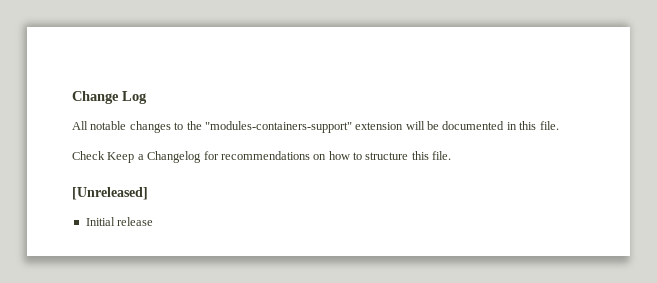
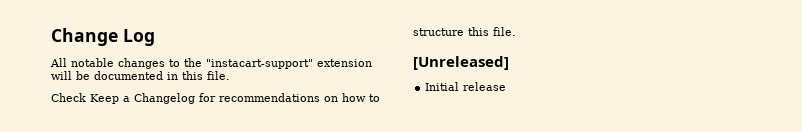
[204,121,352,133] "modules-containers-support" -> [206,59,313,69] "instacart-support"

